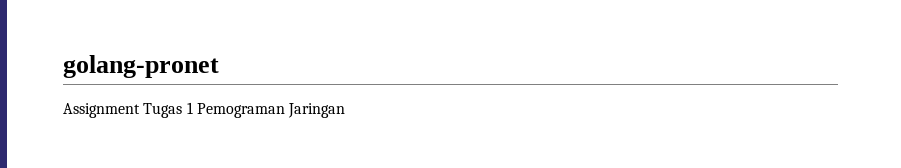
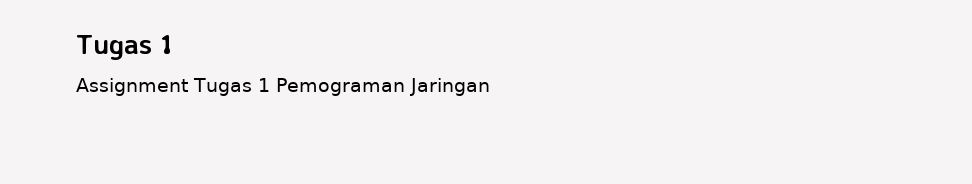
[63,55,219,78] golang-pronet -> [76,35,173,60] Tugas 1

